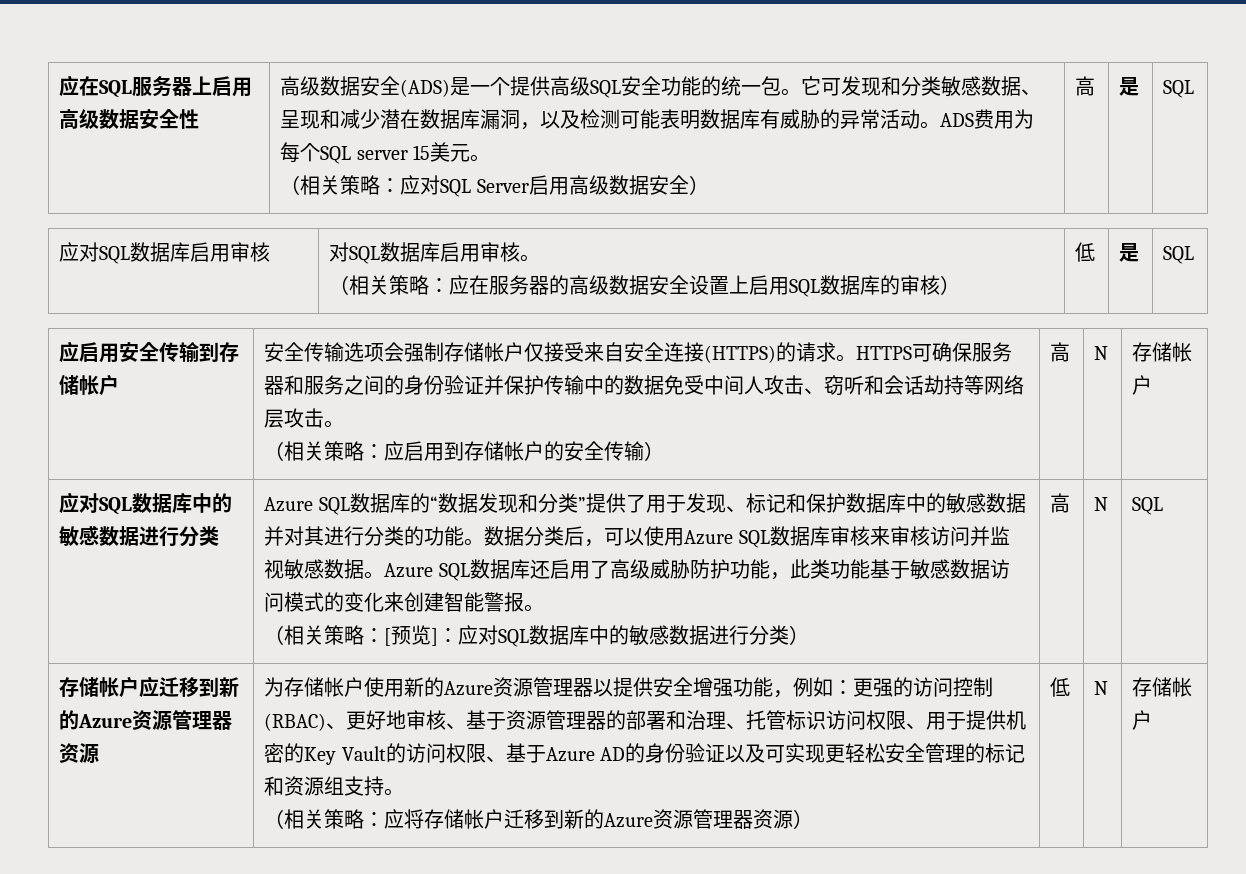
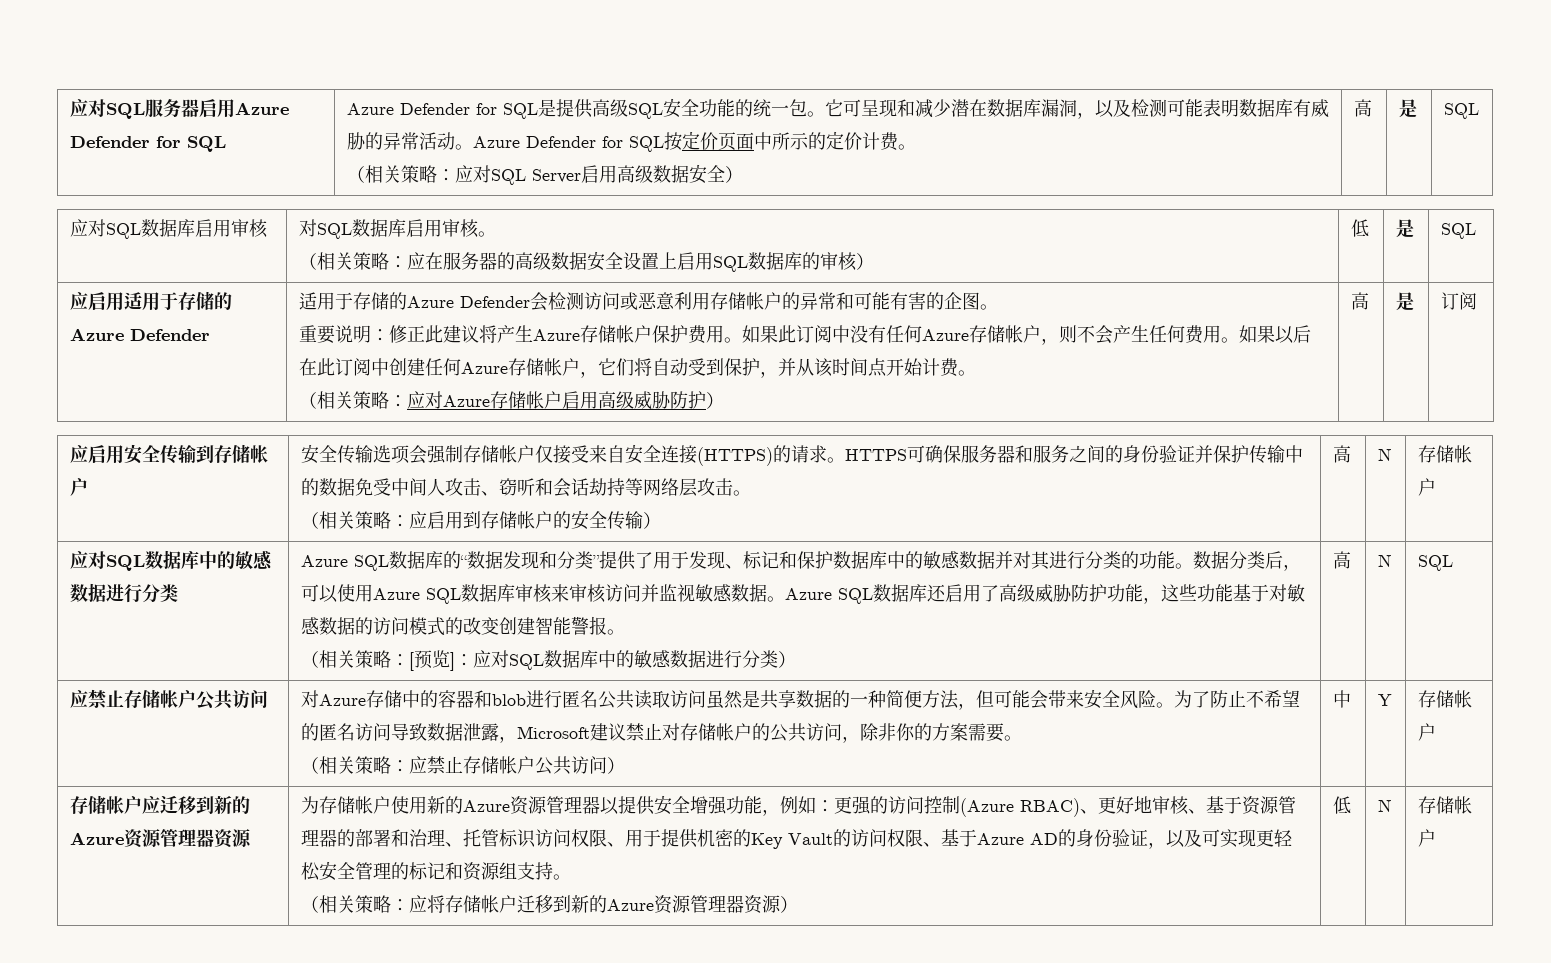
[59,75,100,97] 应在 -> [69,99,106,117] 应对
[192,76,253,97] [59,109,200,129] [280,76,511,97] 上启用高级数据安全性 | 高级数据安全(ADS)是一个 -> [198,99,289,118] [69,136,226,152] [346,99,556,119] 启用Azure Defender for SQL | Azure Defender for SQL是
[841,76,1042,97] 发现和分类敏感数据、 -> (861, 108) none
[940,109,1035,129] [280,142,471,164] ADS费用为每个SQL server 15美元 -> [472,131,899,152] Azure Defender for SQL按定价页面中所示的定价计费
(1195, 255) none -> [69,291,232,311] [69,328,210,341] [298,292,998,311] [298,325,1311,345] [298,358,976,378] [298,391,724,410] [1350,292,1369,310] [1395,292,1414,311] [1440,292,1477,310] // 应启用适用于存储的Azure Defender | 适用于存储的Azure Defender会检测访问或恶意利用存储帐户的异常和可能有害的企图。 // 重要说明：修正此建议将产生Azure存储帐户保护费用。如果此订阅中没有任何Azure存储帐户，则不会产生任何费用。如果以后在此订阅中创建任何Azure存储帐户，它们将自动受到保护，并从该时间点开始计费。 // （相关策略：应对Azure存储帐户启用高级威胁防护） | 高 | 是 | 订阅
[789,559,830,579] 此类 -> [1160,584,1197,602] 这些
[909,559,990,580] 敏感数据 -> [1268,584,1305,602] [300,617,373,635] 对敏感数据的
[344,592,405,612] 变化来 -> [462,617,499,635] 改变
(1164, 506) none -> [69,689,268,710] [300,689,1300,710] [300,723,1022,743] [300,756,625,775] [1332,690,1351,708] [1377,694,1392,706] [1417,690,1472,708] [1417,723,1436,741] // 应禁止存储帐户公共访问 | 对Azure存储中的容器和blob进行匿名公共读取访问虽然是共享数据的一种简便方法，但可能会带来安全风险。为了防止不希望的匿名访问导致数据泄露，Microsoft建议禁止对存储帐户的公共访问，除非你的方案需要。 // （相关策略：应禁止存储帐户公共访问） | 中 | Y | 存储帐户
[264,713,327,731] (RBAC) -> [959,798,1080,817] (Azure RBAC)
(726, 753) none -> [1147,842,1166,849] ，

